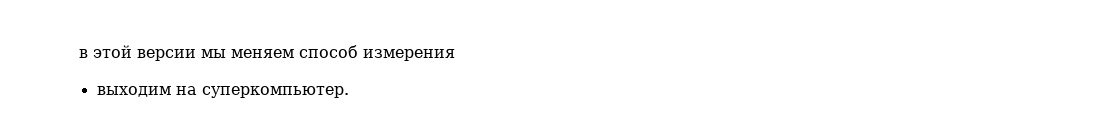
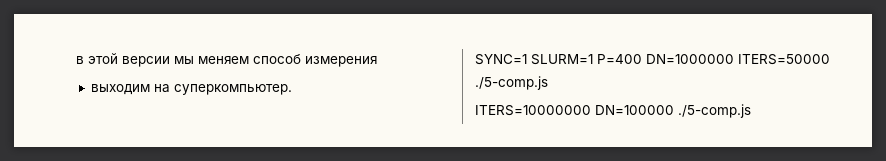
(349, 92) none -> [475,54,830,65] [475,76,548,90] [475,104,751,118] // SYNC=1 SLURM=1 P=400 DN=1000000 ITERS=50000 ./5-comp.js // ITERS=10000000 DN=100000 ./5-comp.js

